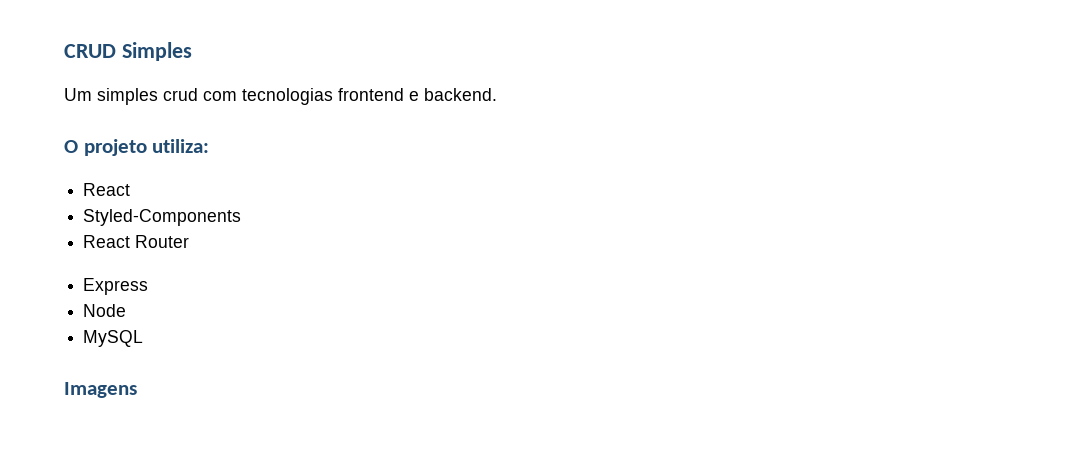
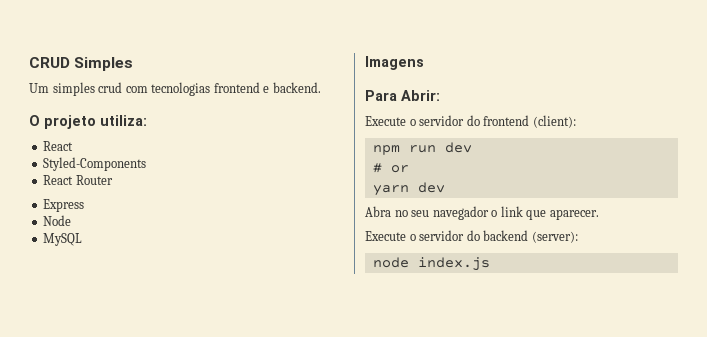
(137, 390) none -> [365,90,440,101] [365,115,576,128] [372,142,472,155] [372,163,409,173] [372,182,445,196] [365,206,599,220] [365,230,578,243] [372,257,490,271] // Para Abrir: // Execute o servidor do frontend (client): // npm run dev // # or // yarn dev // Abra no seu navegador o link que aparecer. // Execute o servidor do backend (server): // node index.js

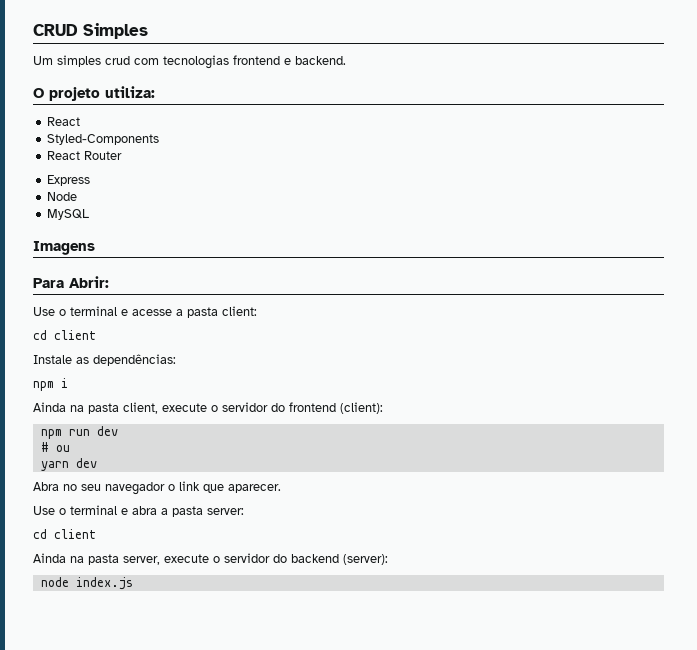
[365,116,406,126] Execute -> [33,306,257,318] [33,330,96,340] [33,354,176,366] [33,378,68,391] [33,402,207,414] Use o terminal e acesse a pasta client: // cd client // Instale as dependências: // npm i // Ainda na pasta client, execute
[390,165,409,173] or -> [55,445,70,452] ou
[365,231,406,241] Execute -> [33,505,244,517] [33,529,96,539] [33,553,209,565] Use o terminal e abra a pasta server: // cd client // Ainda na pasta server, execute

